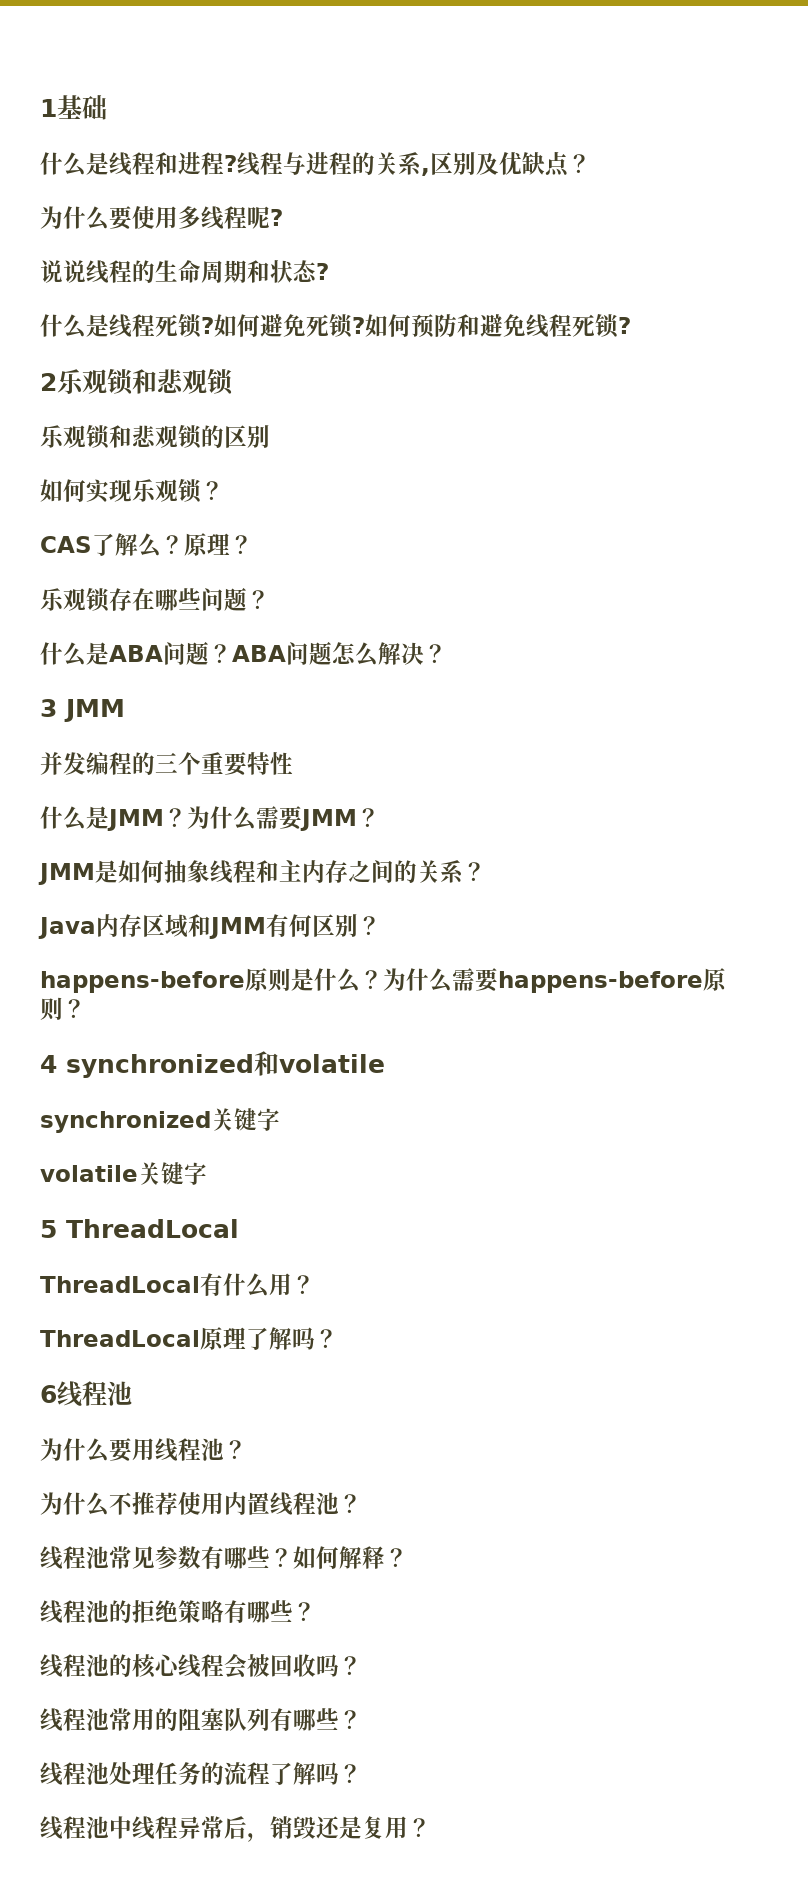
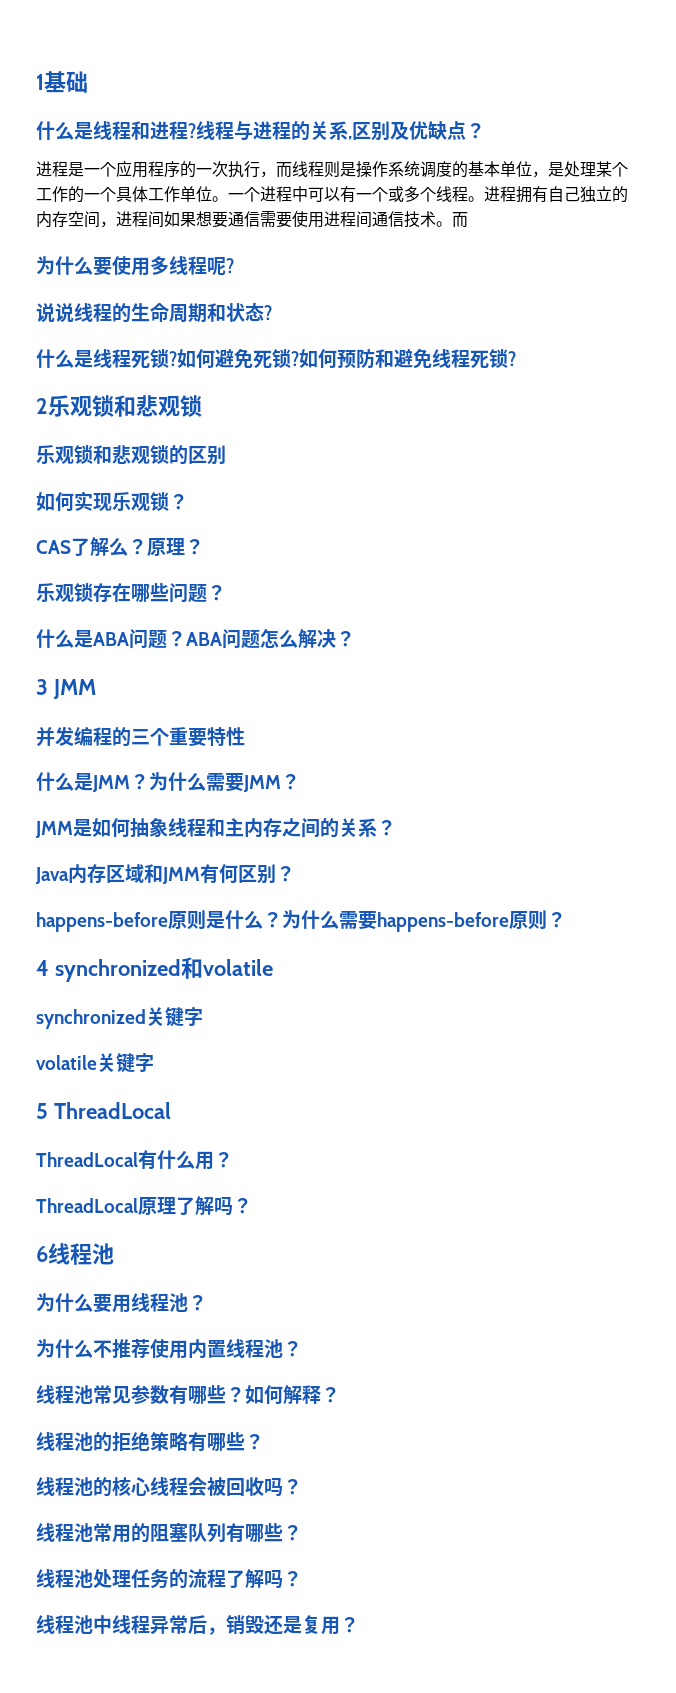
(591, 163) none -> [36,160,628,178] [36,186,628,203] [36,211,468,228] // 进程是一个应用程序的一次执行，而线程则是操作系统调度的基本单位，是处理某个工作的一个具体工作单位。一个进程中可以有一个或多个线程。进程拥有自己独立的内存空间，进程间如果想要通信需要使用进程间通信技术。而

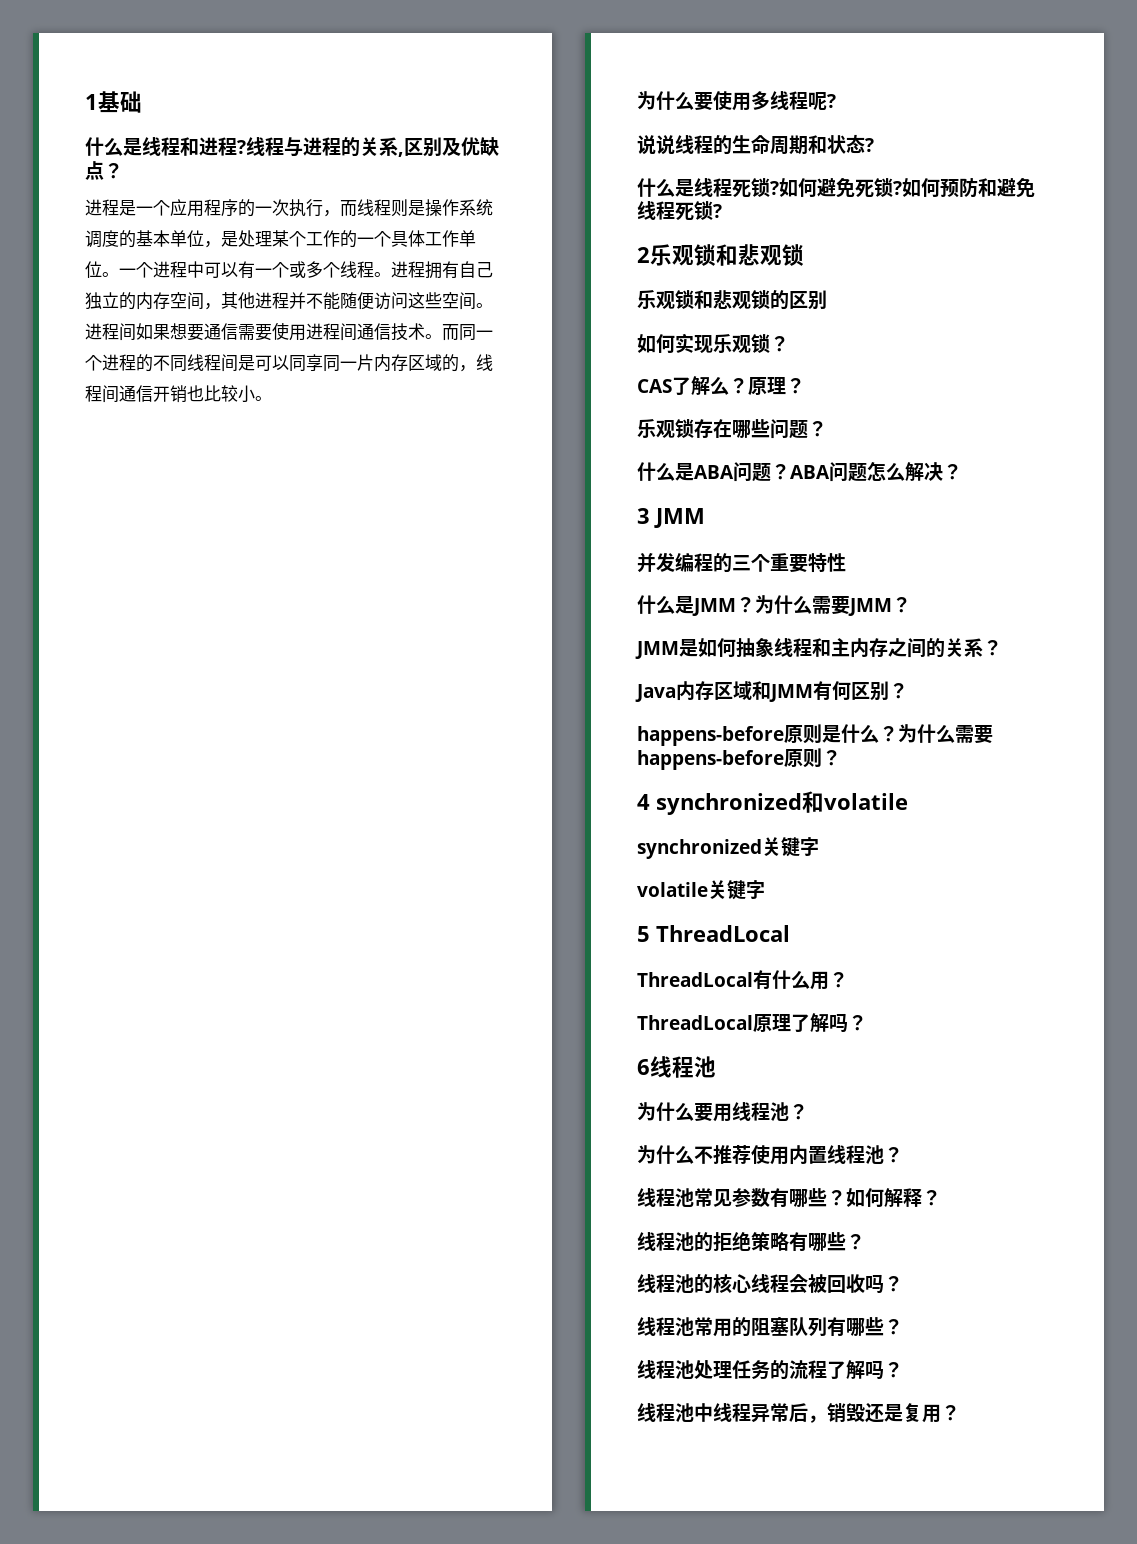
(116, 224) none -> [221,292,493,310] 其他进程并不能随便访问这些空间。
(468, 220) none -> [459,324,493,341] [85,354,493,372] [85,385,272,403] 同一个进程的不同线程间是可以同享同一片内存区域的，线程间通信开销也比较小。

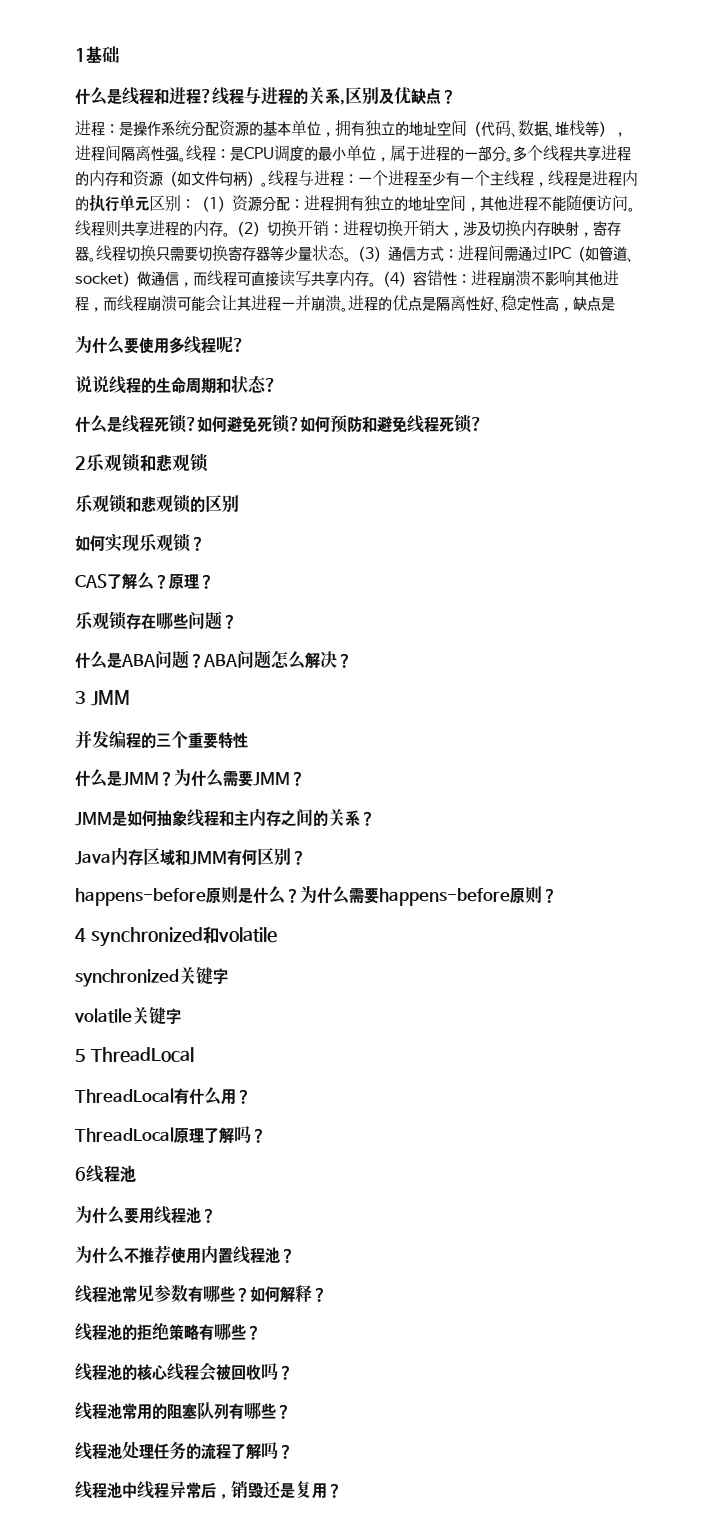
[119,199,408,217] 是一个应用程序的一次执行，而线程则 -> [105,124,119,134] ：
[85,230,119,248] 调度 -> [191,120,249,137] 分配资源
[221,230,476,248] [85,261,493,279] [85,292,170,310] 是处理某个工作的一个具体工作单位。一个进程中可以有一个或多个线程。进程拥有自己独立的内存 -> [335,120,627,137] [75,145,631,162] [75,170,638,187] [75,195,436,212] 拥有独立的地址空间（代码、数据、堆栈等），进程间隔离性强。线程：是CPU调度的最小单位，属于进程的一部分。多个线程共享进程的内存和资源（如文件句柄）。线程与进程：一个进程至少有一个主线程，线程是进程内的执行单元区别：（1）资源分配：进程拥有独立的地址
[289,292,306,309] 并 -> (538, 203) none
[408,292,493,310] [85,322,493,341] [85,354,493,372] [85,385,272,403] 这些空间。进程间如果想要通信需要使用进程间通信技术。而同一个进程的不同线程间是可以同享同一片内存区域的，线程间通信开销也比较小。 -> [628,207,635,212] [75,220,621,237] [75,245,634,262] [75,270,619,287] [75,295,615,312] 。线程则共享进程的内存。（2）切换开销：进程切换开销大，涉及切换内存映射，寄存器。线程切换只需要切换寄存器等少量状态。（3）通信方式：进程间需通过IPC（如管道、socket）做通信，而线程可直接读写共享内存。（4）容错性：进程崩溃不影响其他进程，而线程崩溃可能会让其进程一并崩溃。进程的优点是隔离性好、稳定性高，缺点是

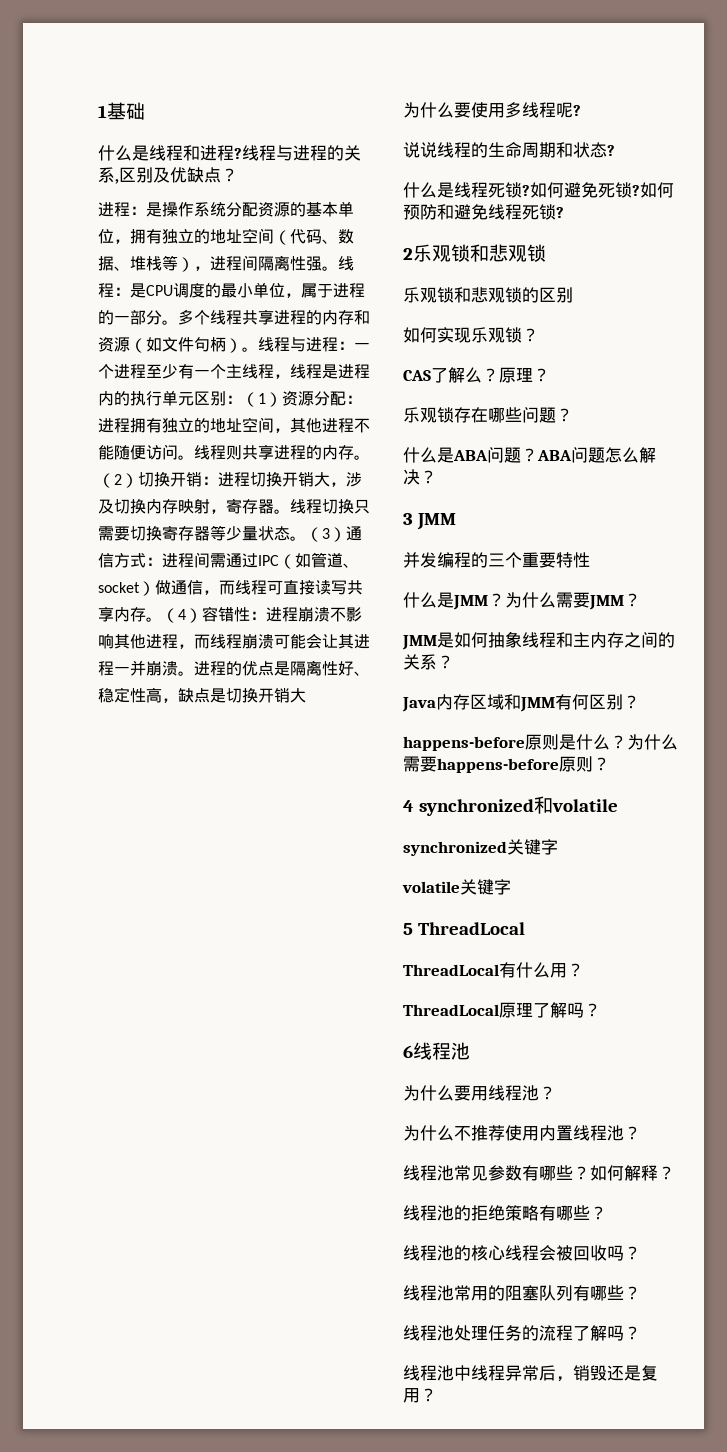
(615, 304) none -> [226,688,306,703] 切换开销大

